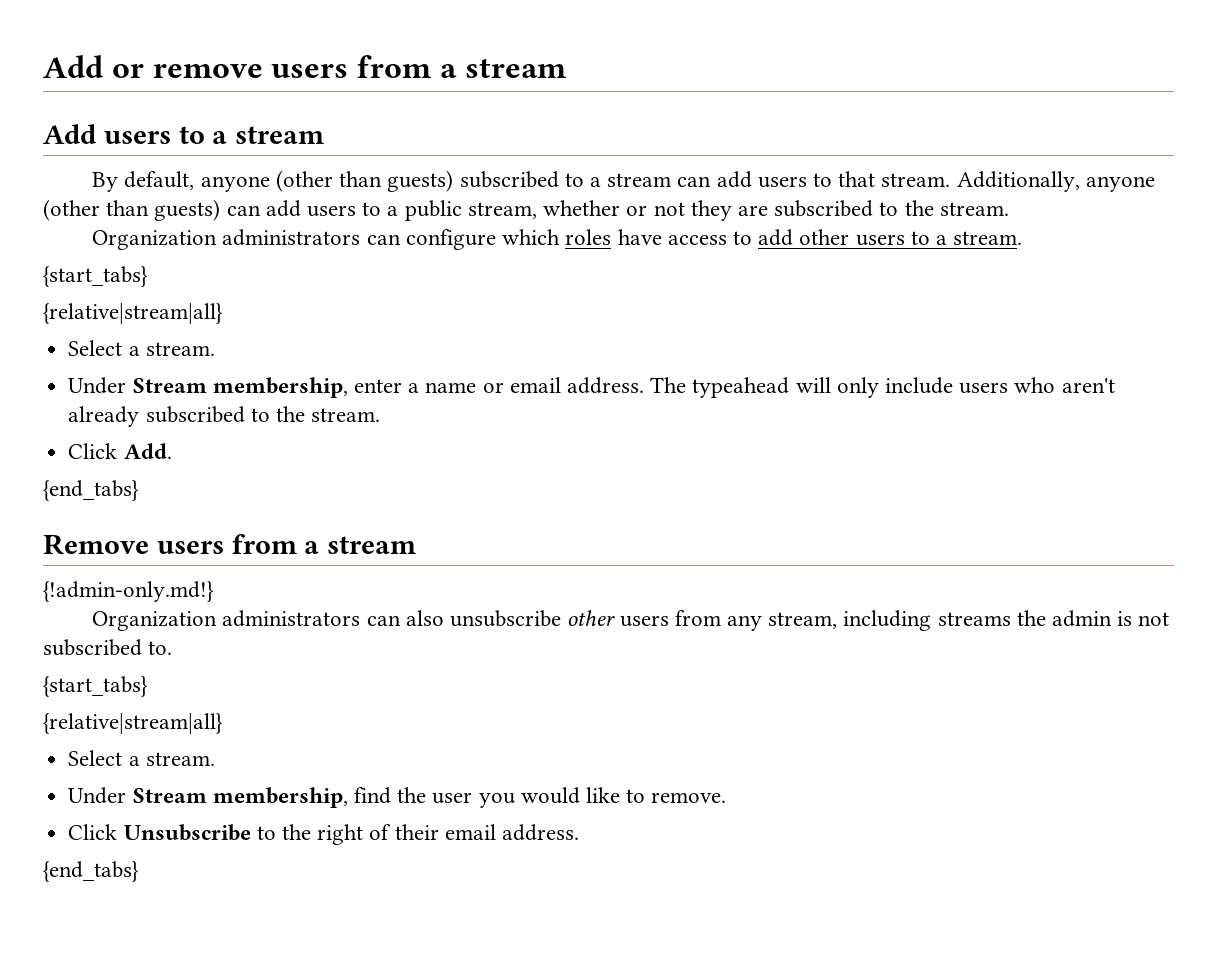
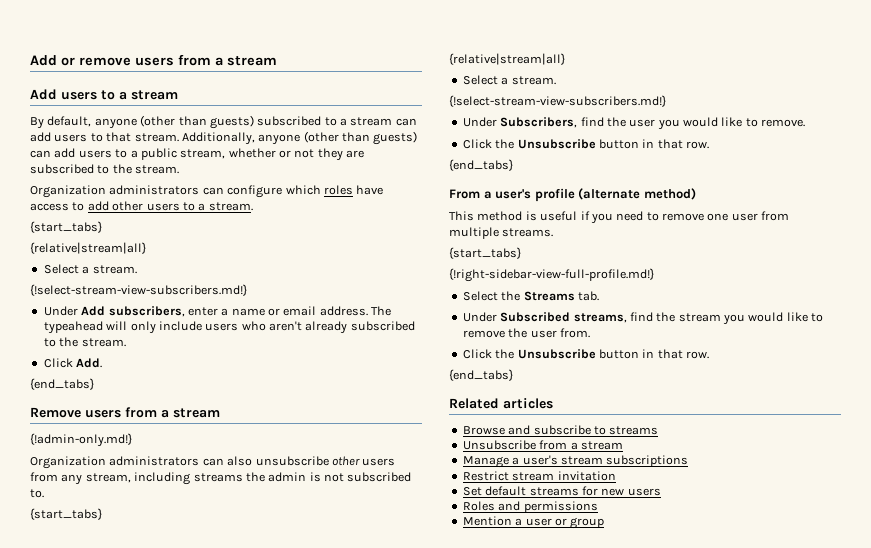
[68,377,348,398] // Under Stream membership, -> [30,284,247,296] [43,306,185,317] // {!select-stream-view-subscribers.md!} // Under Add subscribers,
[68,787,348,808] // Under Stream membership, -> [449,95,666,107] [462,117,578,128] // {!select-stream-view-subscribers.md!} // Under Subscribers,
[123,824,579,845] [43,861,139,882] Unsubscribe to the right of their email address. // {end_tabs} -> [495,139,709,149] [449,159,513,171] [449,188,696,202] [449,211,790,224] [449,227,554,239] [449,247,521,259] [449,268,654,282] [462,291,599,301] [462,312,824,325] [462,328,590,338] [462,349,709,359] [449,369,513,381] [449,398,553,409] [462,425,659,435] [462,440,623,450] [462,455,689,468] [462,471,616,481] [462,486,661,496] [462,501,598,513] [462,516,605,529] the Unsubscribe button in that row. // {end_tabs} // From a user's profile (alternate method) // This method is useful if you need to remove one user from multiple streams. // {start_tabs} // {!right-sidebar-view-full-profile.md!} // Select the Streams tab. // Under Subscribed streams, find the stream you would like to remove the user from. // Click the Unsubscribe button in that row. // {end_tabs} // Related articles // Browse and subscribe to streams // Unsubscribe from a stream // Manage a user's stream subscriptions // Restrict stream invitation // Set default streams for new users // Roles and permissions // Mention a user or group

